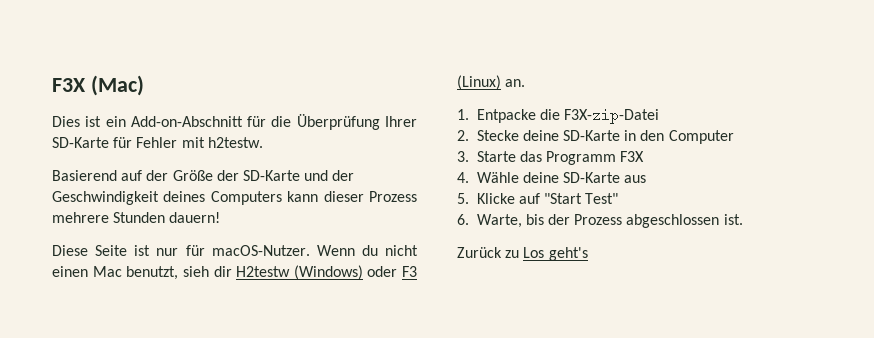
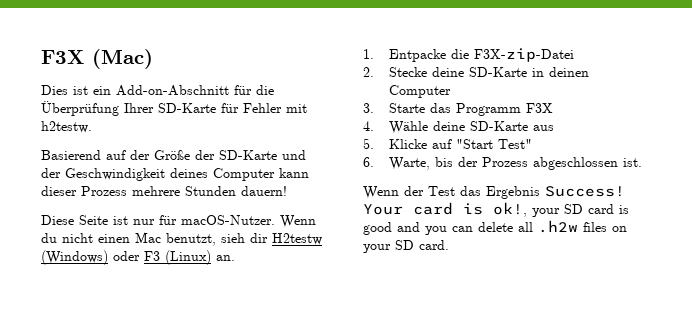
[210,191,282,205] Computers -> [213,168,275,181] Computer
[640,130,665,141] den -> [548,67,589,77] deinen
[457,247,588,261] Zurück zu Los geht's -> [363,186,625,199] [363,202,629,217] [363,220,627,235] [363,240,449,253] Wenn der Test das Ergebnis Success! Your card is ok!, your SD card is good and you can delete all .h2w files on your SD card.

